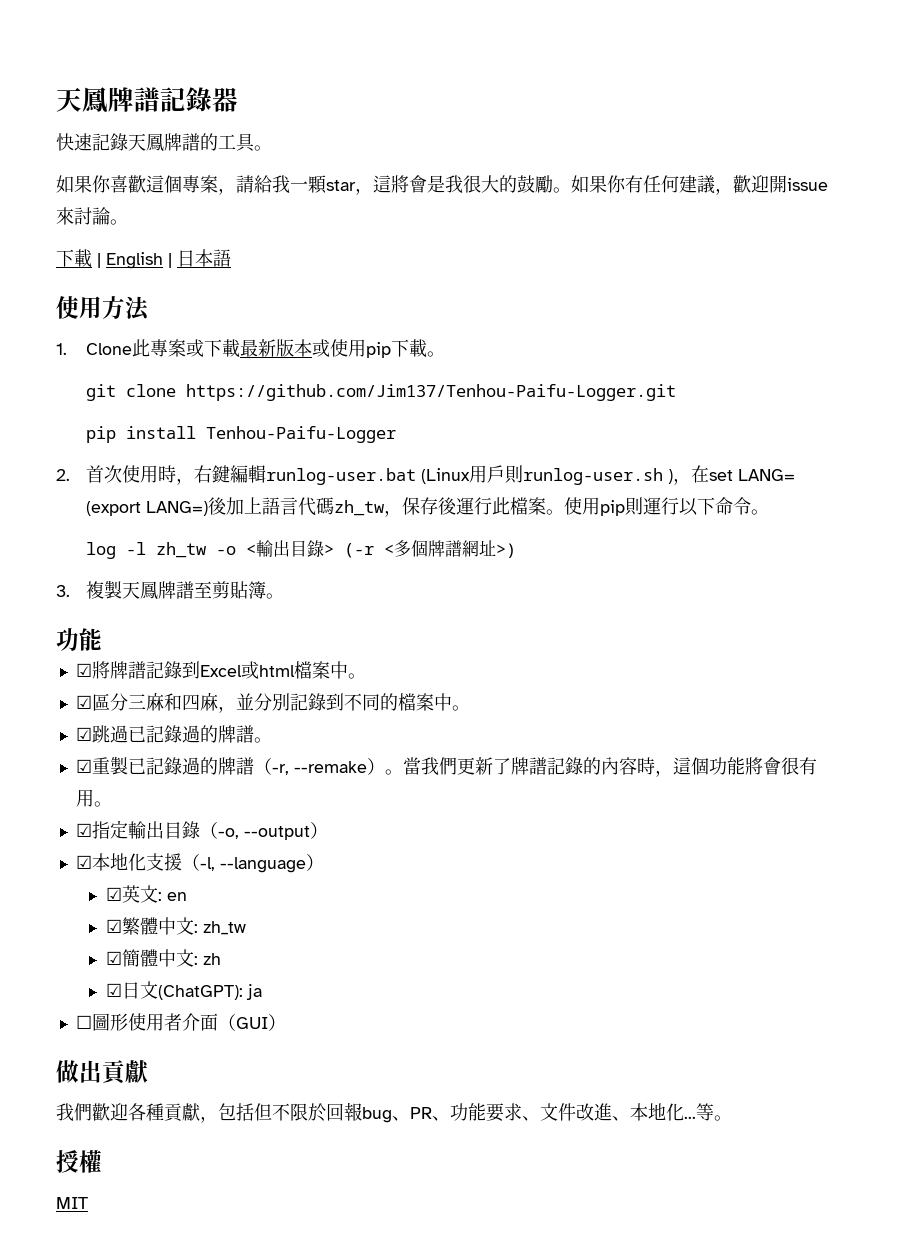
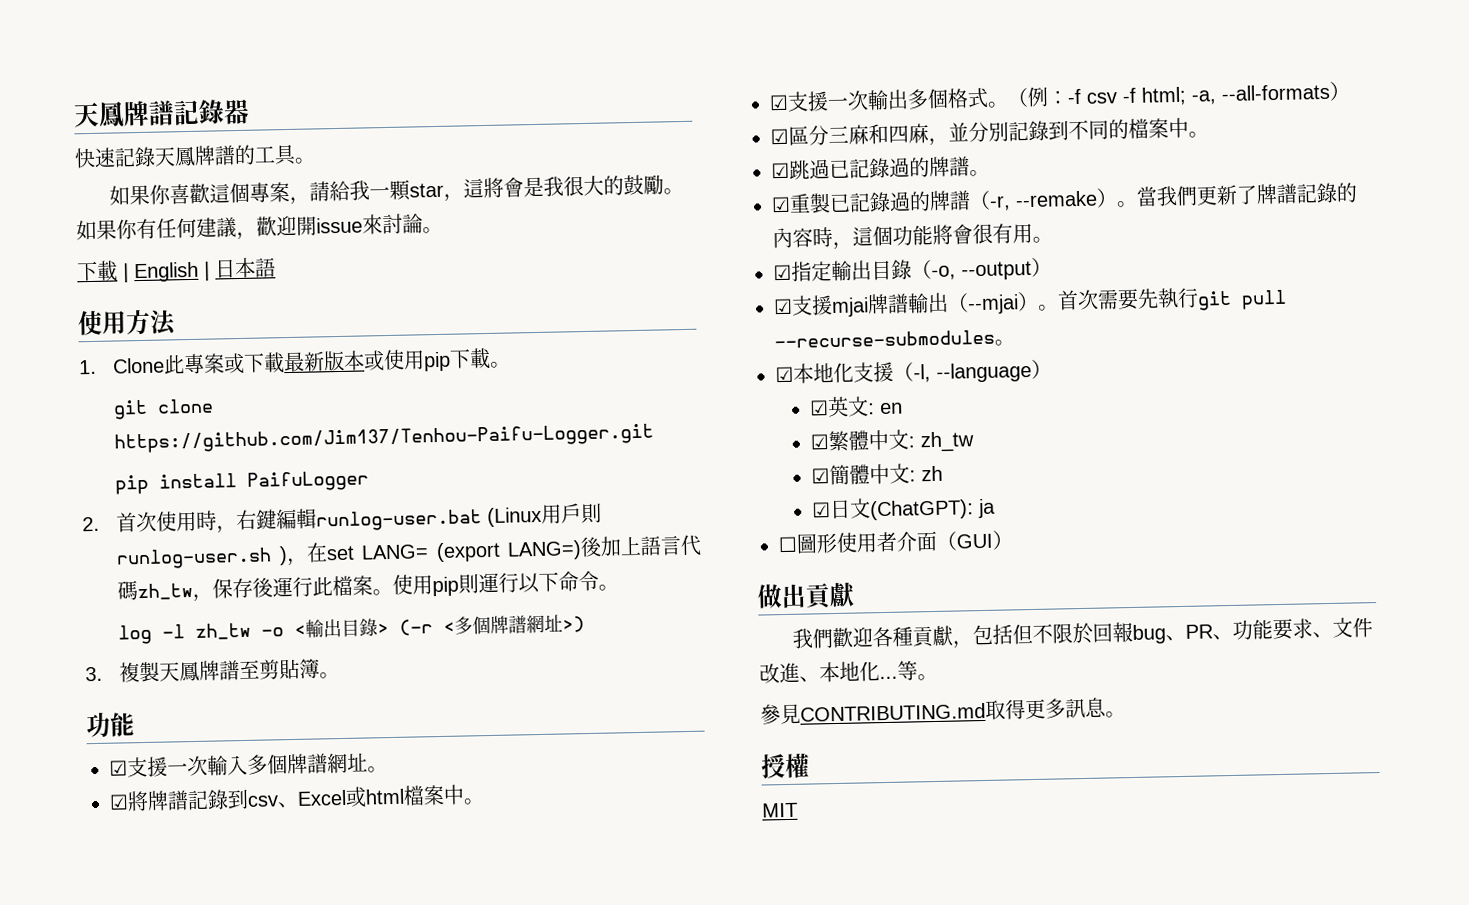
[205,426,396,443] Tenhou-Paifu-Logger -> [247,470,370,492] PaifuLogger
(102, 639) none -> [109,752,388,778] // ☑支援一次輸入多個牌譜網址。
(200, 670) none -> [247,795,299,808] csv、
(366, 676) none -> [769,81,1350,112] // ☑支援一次輸出多個格式。（例：-f csv -f html; -a, --all-formats）
(328, 830) none -> [773,287,1287,317] [774,329,1015,349] // ☑支援mjai牌譜輸出（--mjai）。首次需要先執行git pull --recurse-submodules。
(732, 1118) none -> [760,697,1126,725] // 參見CONTRIBUTING.md取得更多訊息。

